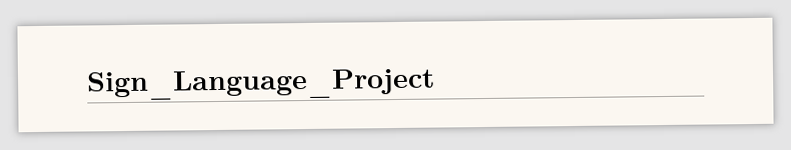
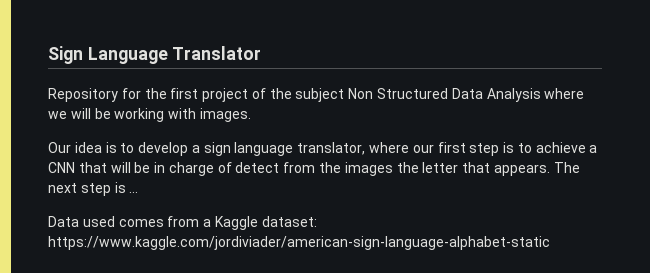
[86,68,436,101] Sign_Language_Project -> [48,46,262,64] [48,88,585,102] [48,108,251,122] [48,142,598,156] [48,162,580,176] [48,182,139,196] [48,216,317,230] [48,236,550,250] Sign Language Translator // Repository for the first project of the subject Non Structured Data Analysis where we will be working with images. // Our idea is to develop a sign language translator, where our first step is to achieve a CNN that will be in charge of detect from the images the letter that appears. The next step is ... // Data used comes from a Kaggle dataset: https://www.kaggle.com/jordiviader/american-sign-language-alphabet-static

